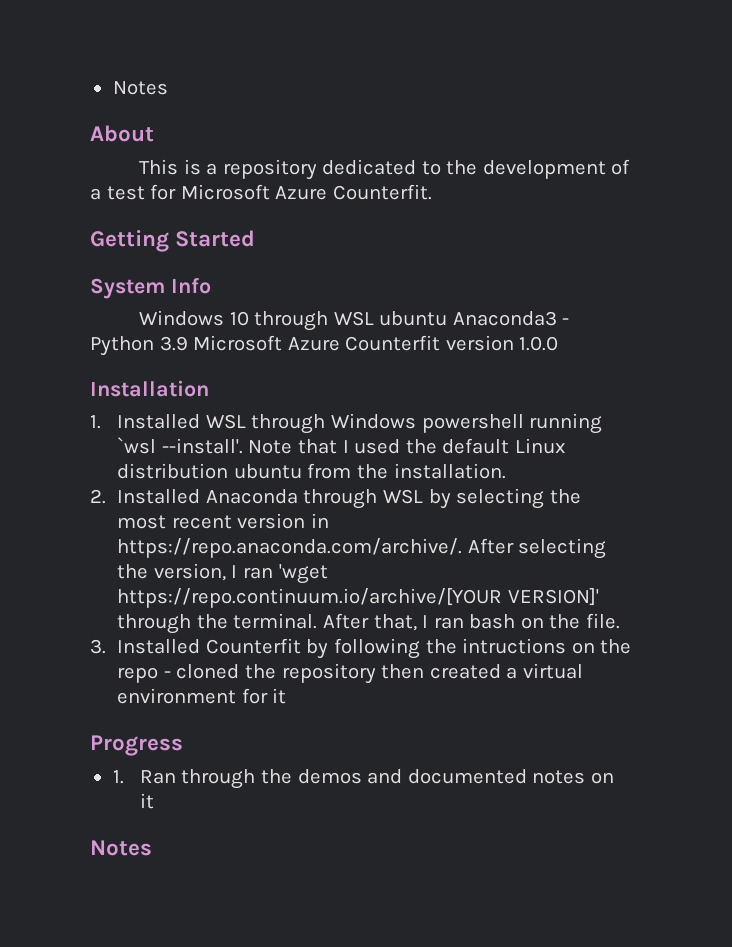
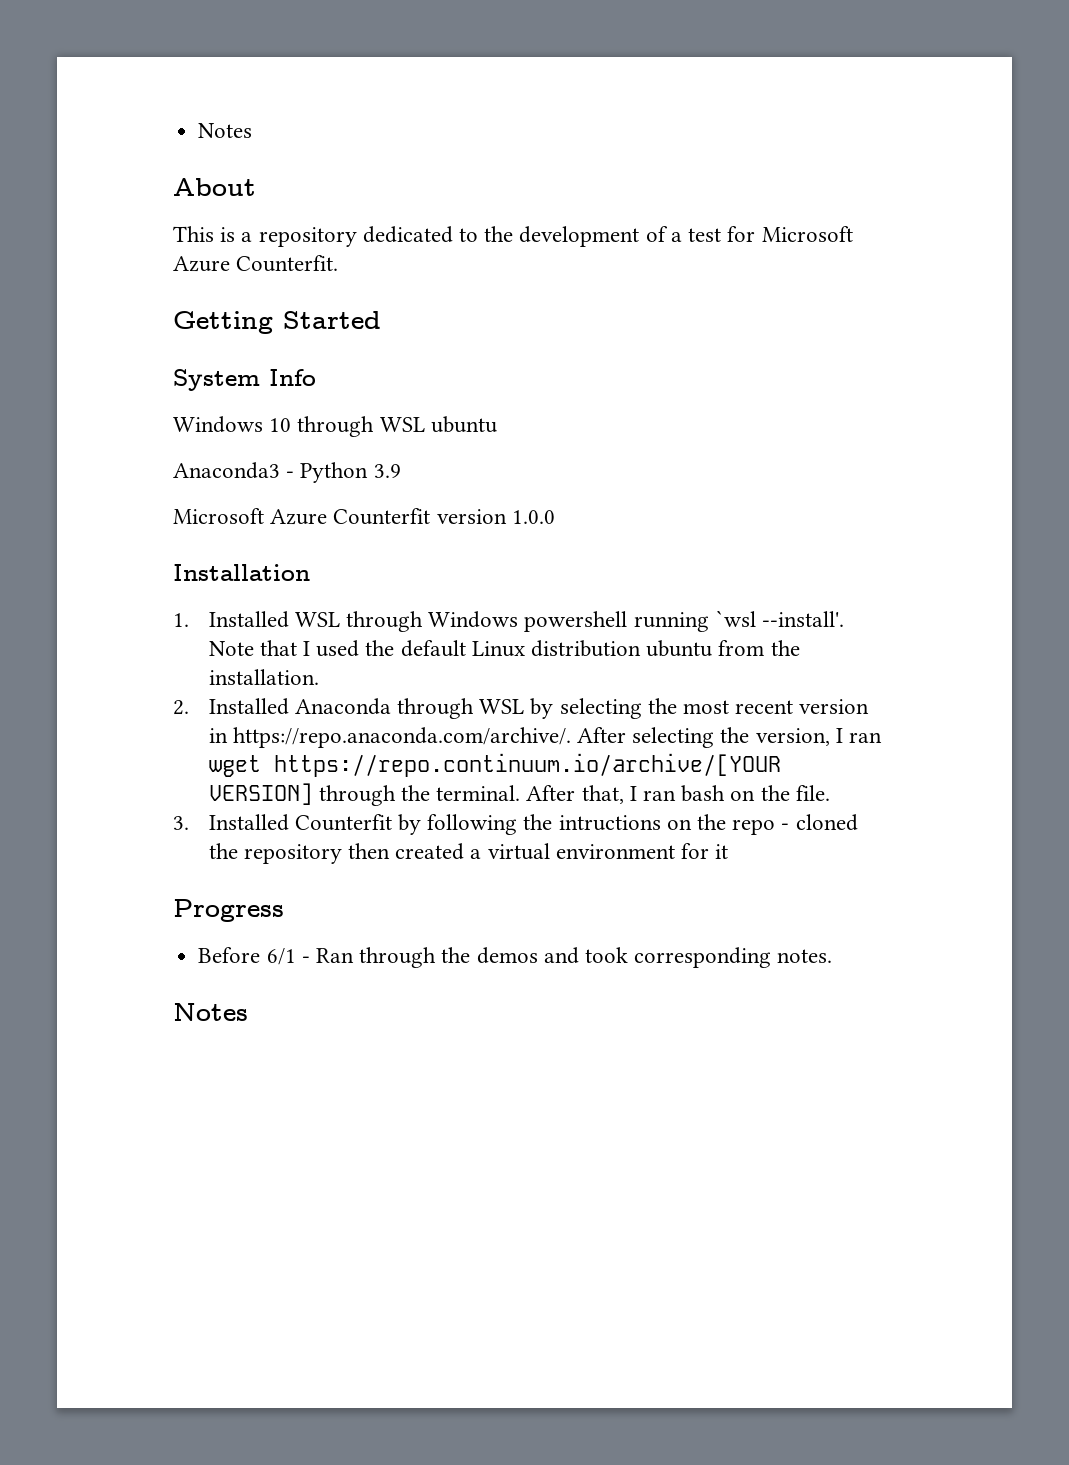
(448, 318) none -> (497, 424) //
(188, 343) none -> (401, 471) //
[278,564,328,584] [117,588,599,608] 'wget https://repo.continuum.io/archive/[YOUR VERSION]' -> [208,753,781,777] [208,783,313,805] wget https://repo.continuum.io/archive/[YOUR VERSION]
[112,770,124,784] 1. -> [198,947,310,965] Before 6/1 -
[407,769,614,784] [139,793,154,809] documented notes on it -> [584,947,833,968] took corresponding notes.

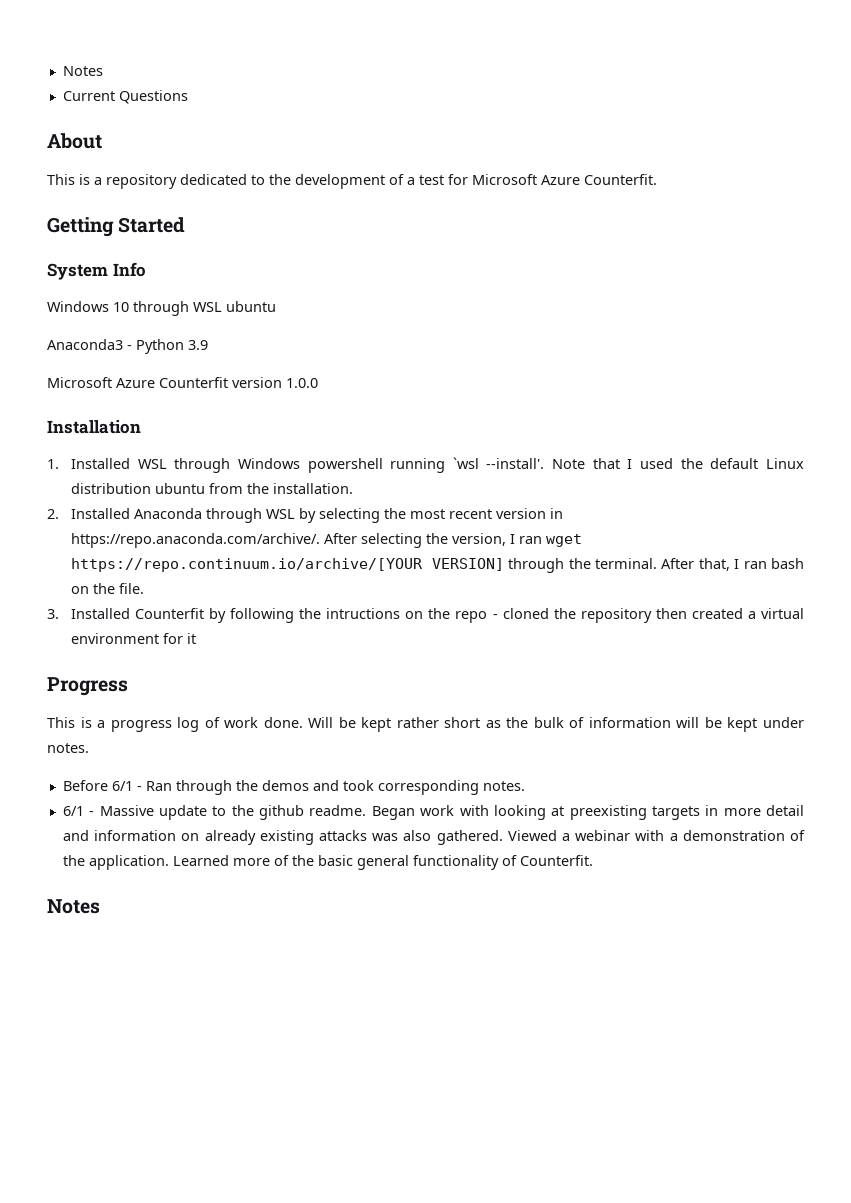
[198,123,253,138] Notes -> [62,66,103,76] [62,90,188,104] Notes // Current Questions
(284, 910) none -> [47,717,804,732] [47,743,89,753] // This is a progress log of work done. Will be kept rather short as the bulk of information will be kept under notes.
(833, 956) none -> [62,805,805,820] [62,830,806,845] [62,855,593,870] // 6/1 - Massive update to the github readme. Began work with looking at preexisting targets in more detail and information on already existing attacks was also gathered. Viewed a webinar with a demonstration of the application. Learned more of the basic general functionality of Counterfit.

